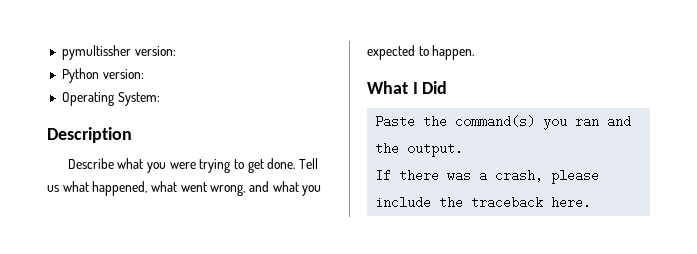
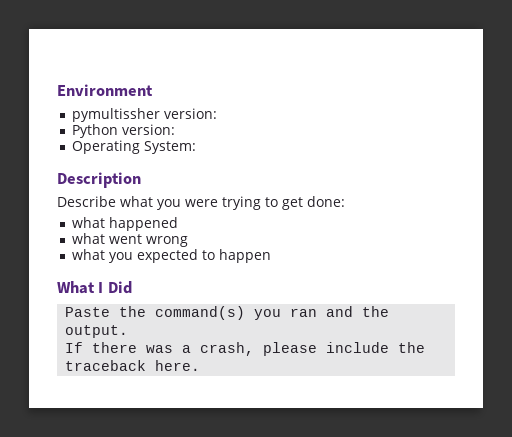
(61, 52) none -> [57,84,153,96] Environment //
[267,158,318,169] [47,181,269,196] done. Tell us what happened, what went wrong, and -> [307,196,345,207] [71,217,178,231] [71,233,188,247] done: // what happened // what went wrong //
[432,45,475,60] happen. -> [218,249,271,263] happen

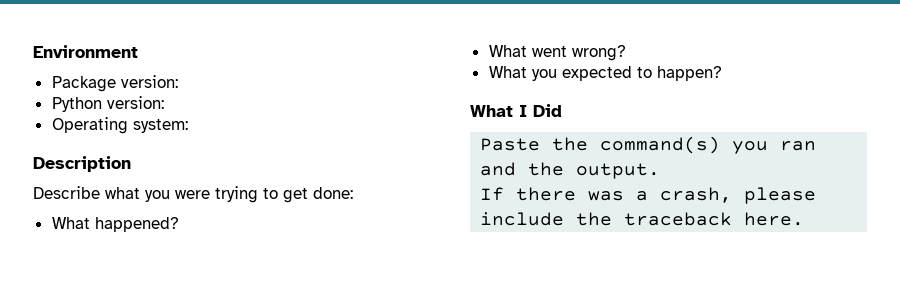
[71,108,160,122] pymultissher -> [51,76,116,92] Package
[143,141,196,154] System: -> [132,119,188,133] system:
[71,217,178,231] [71,233,188,247] [71,249,105,260] what happened // what went wrong // what -> [51,217,179,232] [488,45,626,61] [488,66,527,78] What happened? // What went wrong? // What
[218,249,271,263] happen -> [656,66,722,81] happen?

